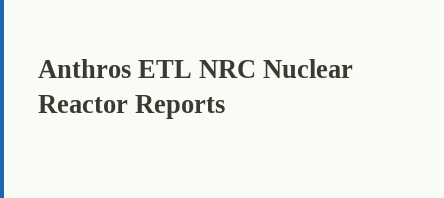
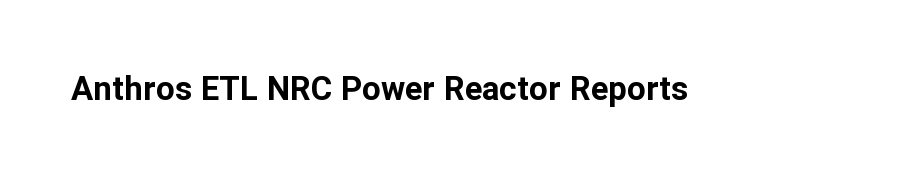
[263,59,354,78] Nuclear -> [340,76,435,100] Power

